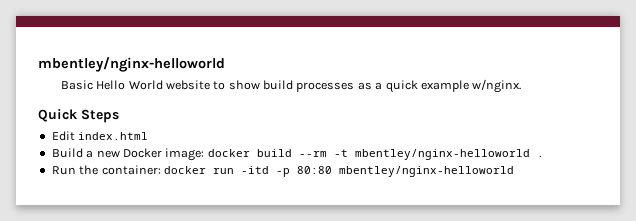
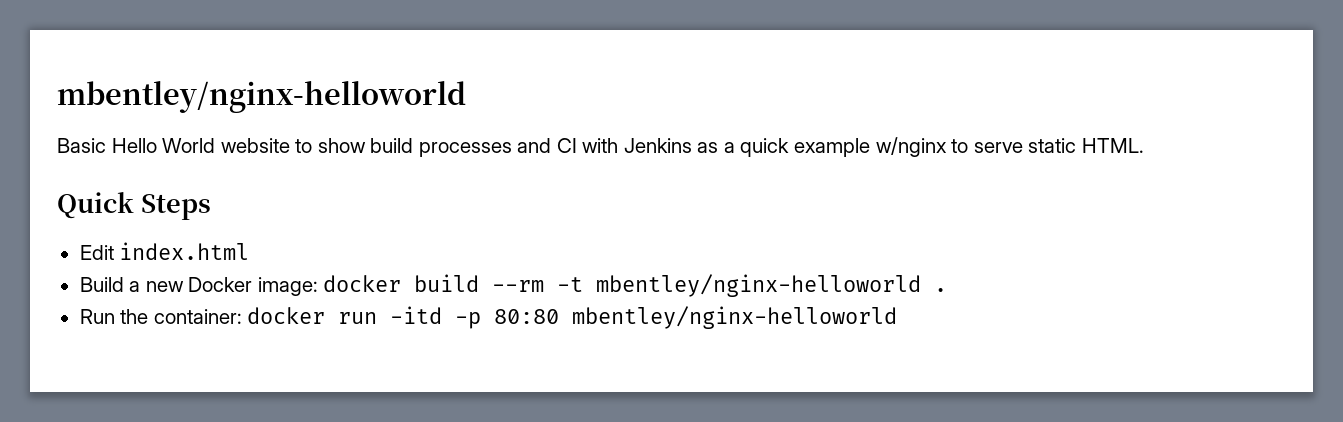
[357,79,522,93] as a quick example w/nginx. -> [517,137,1144,157] and CI with Jenkins as a quick example w/nginx to serve static HTML.

